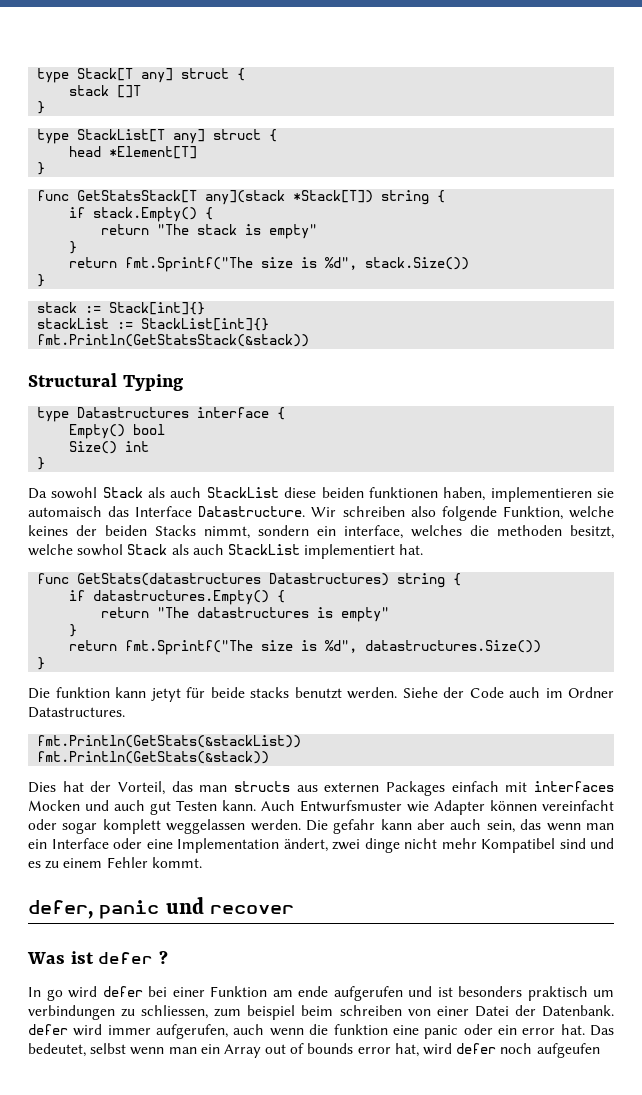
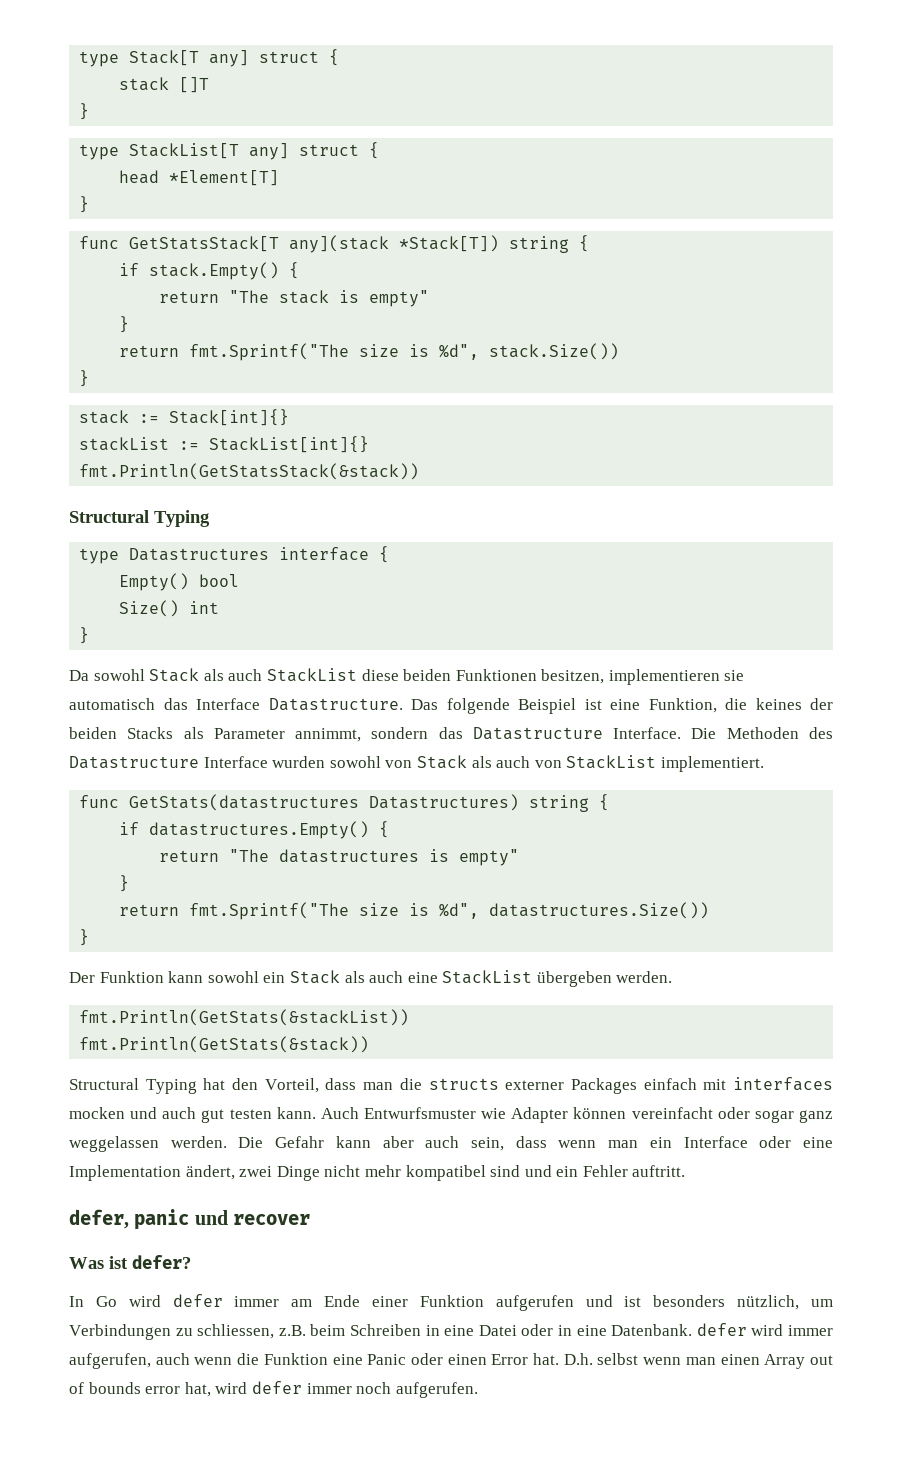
[368,487,486,501] funktionen haben, -> [455,669,605,684] Funktionen besitzen,
[28,506,102,517] automaisch -> [69,698,155,710] automatisch
[311,506,615,521] [28,525,614,539] [28,544,424,559] Wir schreiben also folgende Funktion, welche keines der beiden Stacks nimmt, sondern ein interface, welches die methoden besitzt, welche sowhol Stack als auch StackList implementiert hat. -> [411,698,833,714] [69,727,833,742] [69,755,764,772] Das folgende Beispiel ist eine Funktion, die keines der beiden Stacks als Parameter annimmt, sondern das Datastructure Interface. Die Methoden des Datastructure Interface wurden sowohl von Stack als auch von StackList implementiert.
[28,687,614,702] [28,707,125,718] [37,735,302,748] [37,751,270,764] [28,781,380,795] Die funktion kann jetyt für beide stacks benutzt werden. Siehe der Code auch im Ordner Datastructures. // fmt.Println(GetStats(&stackList)) // fmt.Println(GetStats(&stack)) // Dies hat der Vorteil, das man structs aus externen -> [69,970,673,987] [79,1009,410,1026] [79,1036,370,1053] [69,1078,565,1094] Der Funktion kann sowohl ein Stack als auch eine StackList übergeben werden. // fmt.Println(GetStats(&stackList)) // fmt.Println(GetStats(&stack)) // Structural Typing hat den Vorteil, dass man die structs externer
[28,800,80,811] Mocken -> [69,1107,125,1119] mocken
[176,800,217,811] Testen -> [229,1109,272,1119] testen
[102,819,161,834] komplett -> [799,1110,833,1123] ganz
[333,819,376,834] gefahr -> [275,1136,325,1148] Gefahr
[520,819,542,830] das -> [515,1136,547,1148] dass
[364,838,400,853] dinge -> [276,1166,320,1181] Dinge
[481,838,555,853] Kompatibel -> [405,1165,486,1181] kompatibel
[28,857,202,869] es zu einem Fehler kommt. -> [556,1165,686,1177] ein Fehler auftritt.
[98,951,168,964] defer ? -> [132,1255,191,1269] defer?
[46,986,614,1001] [28,1005,536,1020] go wird defer bei einer Funktion am ende aufgerufen und ist besonders praktisch um verbindungen zu schliessen, zum beispiel beim schreiben von einer Datei der -> [95,1294,834,1311] [69,1324,607,1340] Go wird defer immer am Ende einer Funktion aufgerufen und ist besonders nützlich, um Verbindungen zu schliessen, z.B. beim Schreiben in eine Datei oder in eine
[333,1024,614,1039] [28,1043,86,1057] funktion eine panic oder ein error hat. Das bedeutet, -> [263,1353,593,1365] Funktion eine Panic oder einen Error hat. D.h.
[200,1044,220,1054] ein -> [720,1354,760,1365] einen
[500,1043,600,1058] noch aufgeufen -> [306,1382,478,1398] immer noch aufgerufen.

